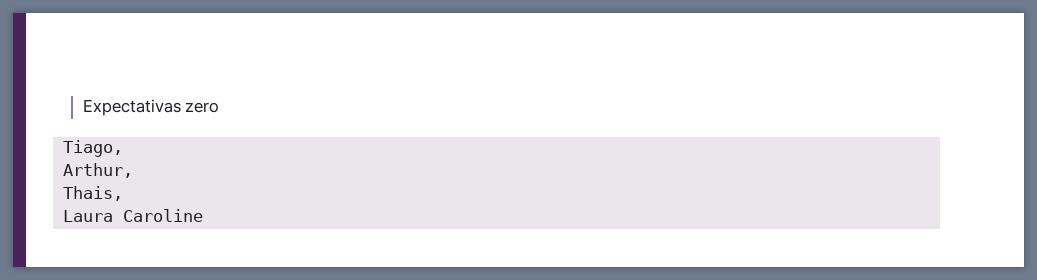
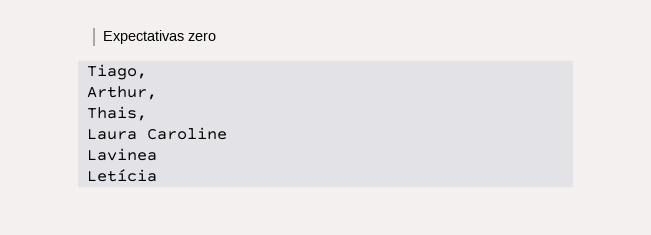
(204, 215) none -> [86,148,157,161] [86,169,157,182] // Lavinea // Letícia

